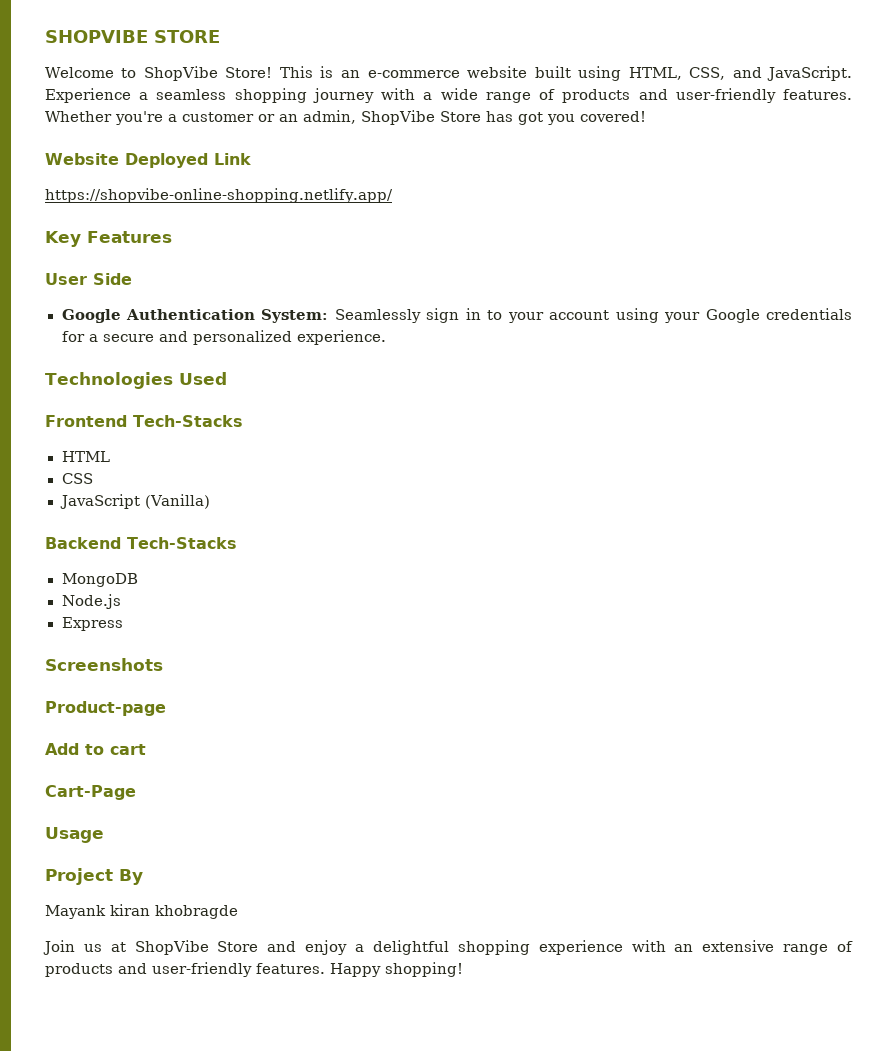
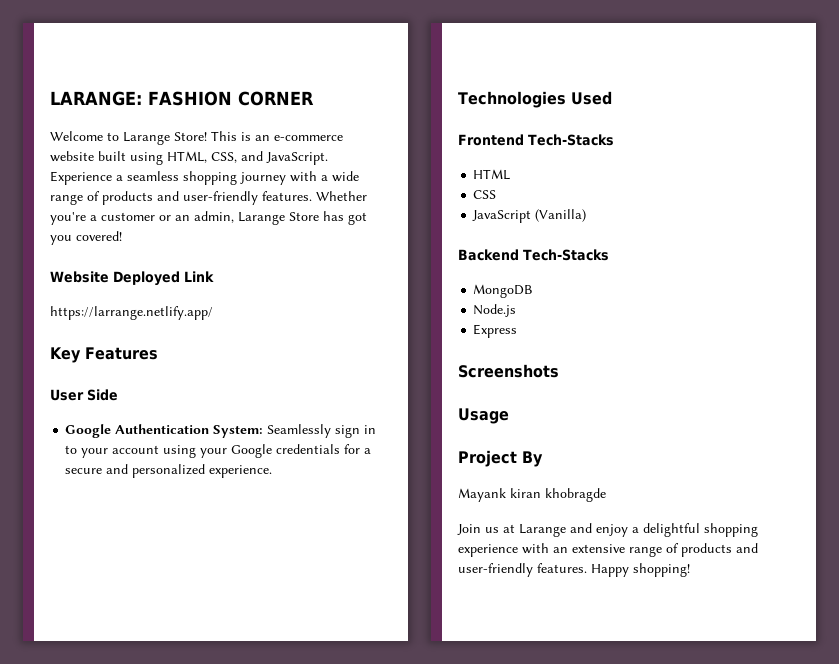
[45,30,220,43] SHOPVIBE STORE -> [50,91,314,106] LARANGE: FASHION CORNER
[143,66,218,81] ShopVibe -> [123,132,170,145] Larange
[361,110,435,125] ShopVibe -> [238,212,285,225] Larange
[45,188,393,203] https://shopvibe-online-shopping.netlify.app/ -> [50,306,213,320] https://larrange.netlify.app/
[45,701,166,716] [45,743,146,755] [45,785,136,800] // Product-page // Add to cart // Cart-Page -> (559, 371) none
[134,940,259,955] ShopVibe Store -> [519,524,566,537] Larange

